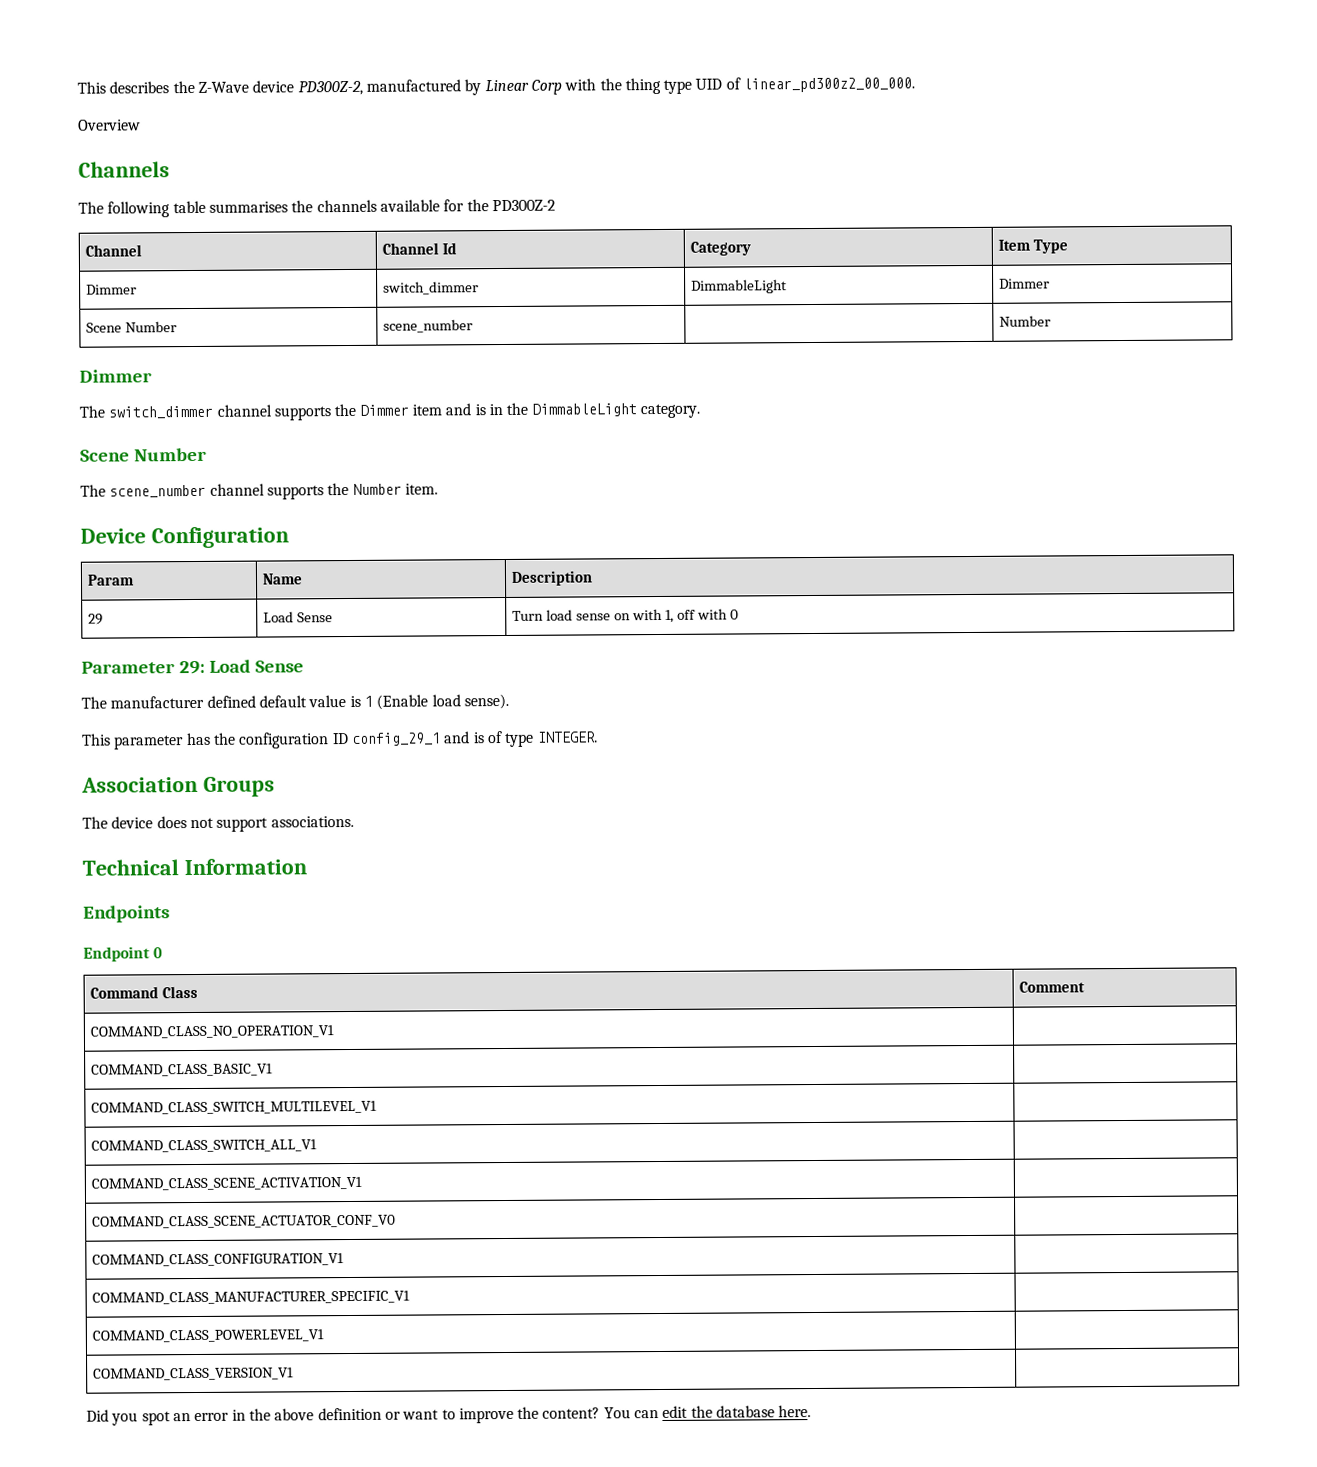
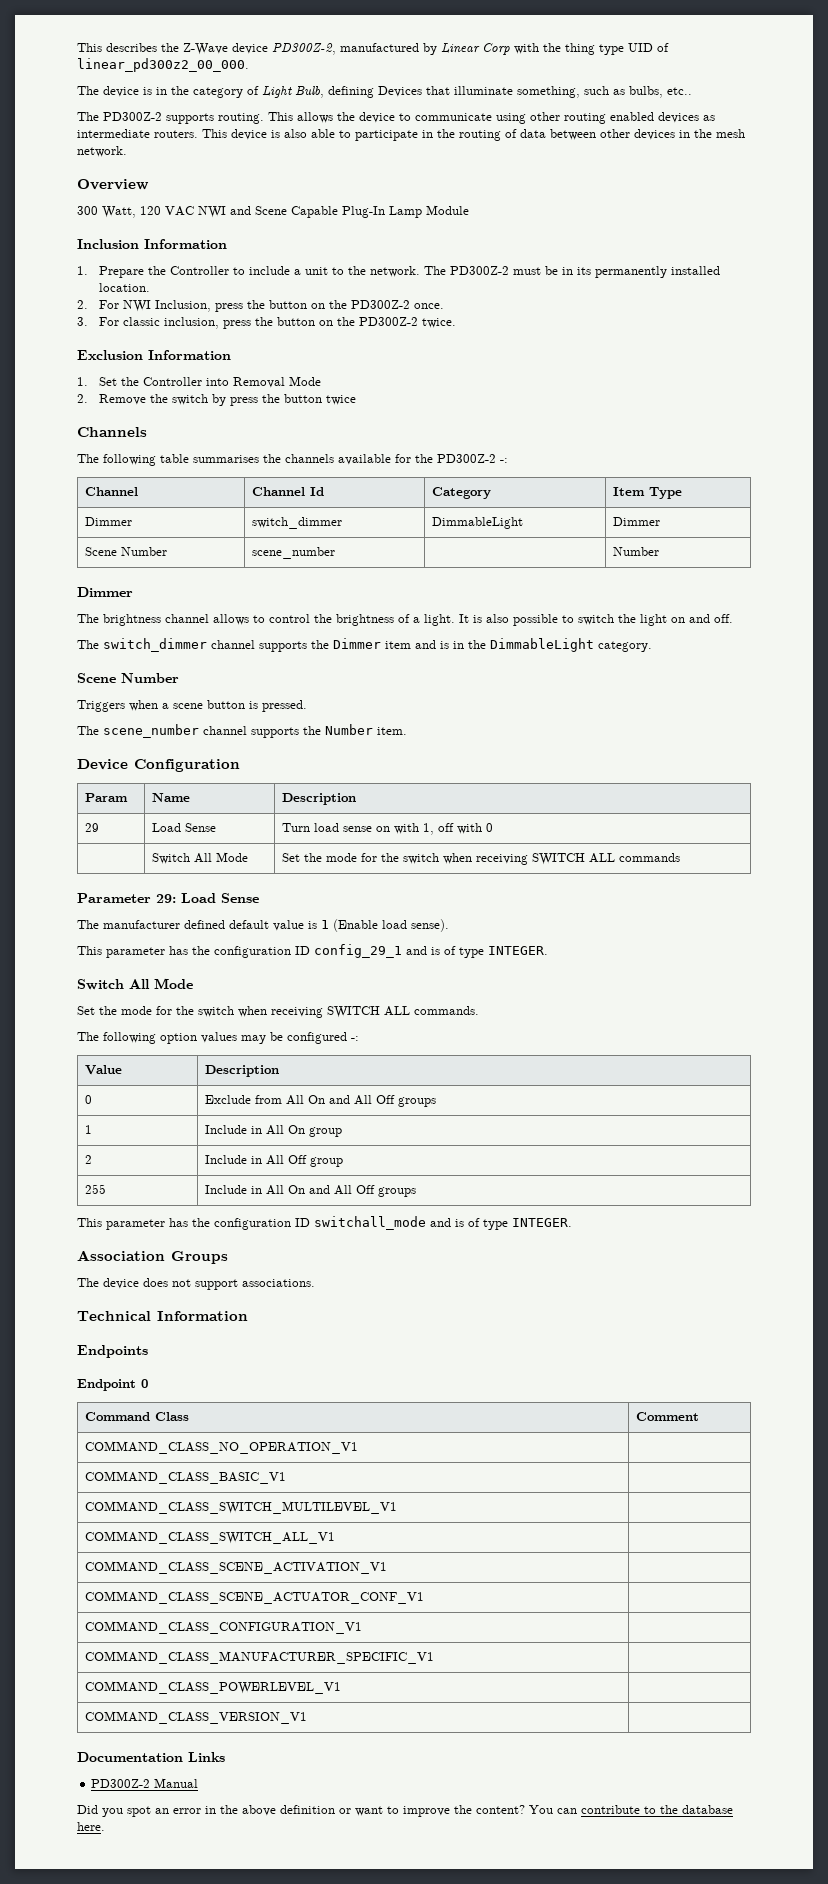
[78,119,141,131] Overview -> [77,86,692,98] [77,112,715,124] [77,129,745,141] [77,146,127,157] [77,179,149,190] [77,205,469,218] [77,239,227,249] [77,266,720,278] [98,283,150,292] [77,300,444,312] [77,317,456,329] [77,350,231,360] [77,376,321,388] [77,394,356,406] The device is in the category of Light Bulb, defining Devices that illuminate something, such as bulbs, etc.. // The PD300Z-2 supports routing. This allows the device to communicate using other routing enabled devices as intermediate routers. This device is also able to participate in the routing of data between other devices in the mesh network. // Overview // 300 Watt, 120 VAC NWI and Scene Capable Plug-In Lamp Module // Inclusion Information // 1. Prepare the Controller to include a unit to the network. The PD300Z-2 must be in its permanently installed location. // 2. For NWI Inclusion, press the button on the PD300Z-2 once. // 3. For classic inclusion, press the button on the PD300Z-2 twice. // Exclusion Information // 1. Set the Controller into Removal Mode // 2. Remove the switch by press the button twice
(556, 205) none -> [500,458,508,463] -:
(152, 376) none -> [77,614,733,626] // The brightness channel allows to control the brightness of a light. It is also possible to switch the light on and off.
(207, 454) none -> [77,700,307,712] // Triggers when a scene button is pressed.
(739, 614) none -> [152,852,249,864] [282,853,681,865] // | Switch All Mode | Set the mode for the switch when receiving SWITCH ALL commands
(598, 737) none -> [77,978,193,990] [77,1006,479,1018] [77,1032,359,1044] [85,1065,123,1075] [205,1065,280,1077] [85,1095,93,1104] [205,1095,437,1107] [85,1125,93,1134] [205,1125,343,1137] [85,1155,93,1164] [205,1155,344,1167] [85,1184,107,1194] [205,1185,417,1197] [77,1216,572,1230] // Switch All Mode // Set the mode for the switch when receiving SWITCH ALL commands. // The following option values may be configured -: // Value | Description // 0 | Exclude from All On and All Off groups // 1 | Include in All On group // 2 | Include in All Off group // 255 | Include in All On and All Off groups // This parameter has the configuration ID switchall_mode and is of type INTEGER.
[92,1214,397,1229] COMMAND_CLASS_SCENE_ACTUATOR_CONF_V0 -> [85,1591,425,1604] COMMAND_CLASS_SCENE_ACTUATOR_CONF_V1
(295, 1374) none -> [77,1752,225,1762] [91,1778,199,1788] // Documentation Links // PD300Z-2 Manual
[662,1405,689,1418] edit -> [581,1805,656,1814] contribute to

